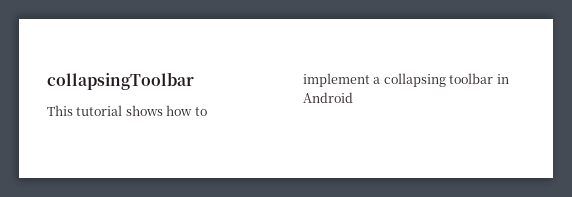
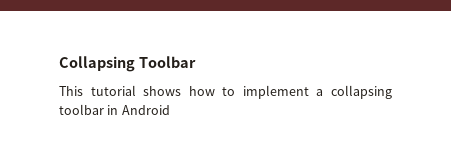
[47,72,194,90] collapsingToolbar -> [59,56,196,72] Collapsing Toolbar

